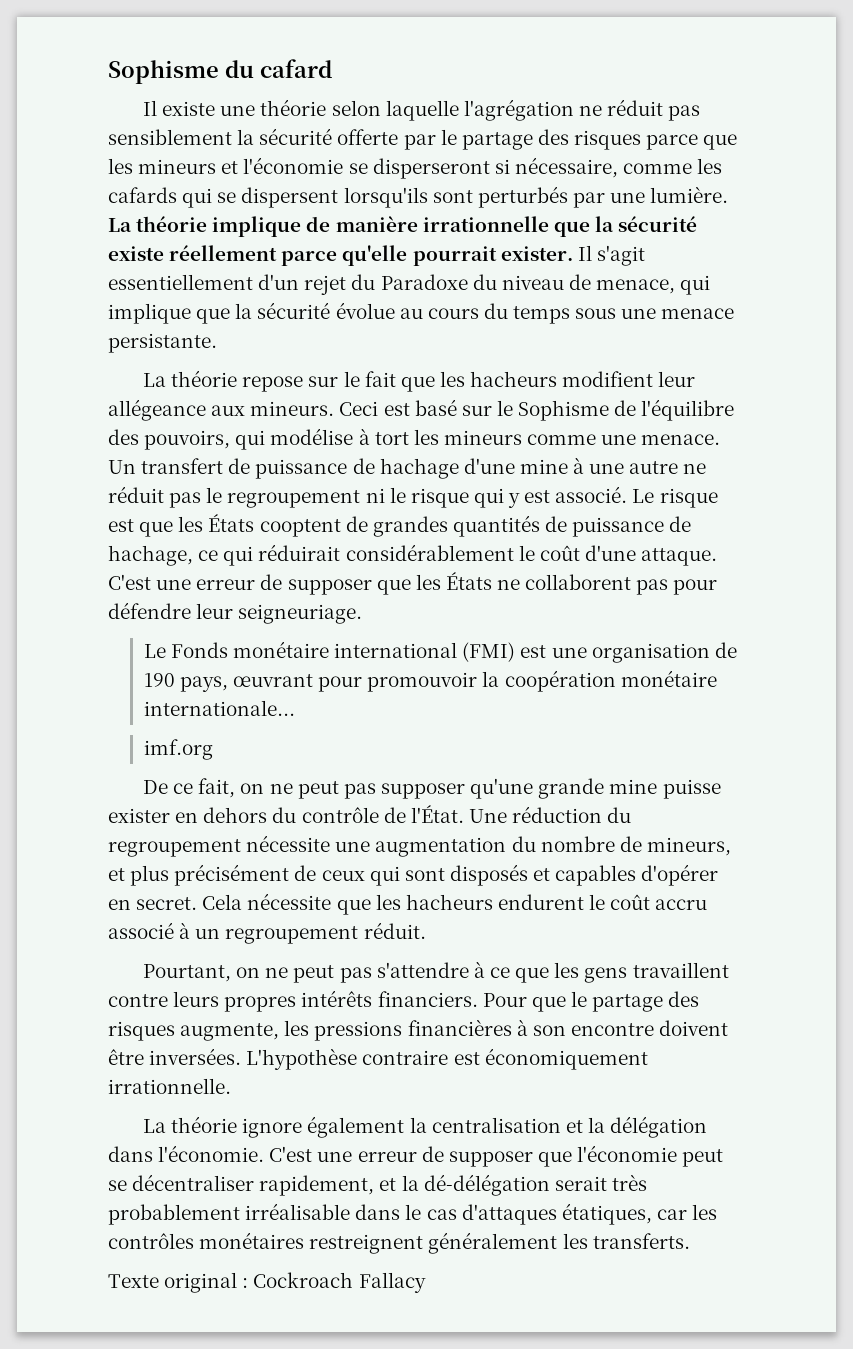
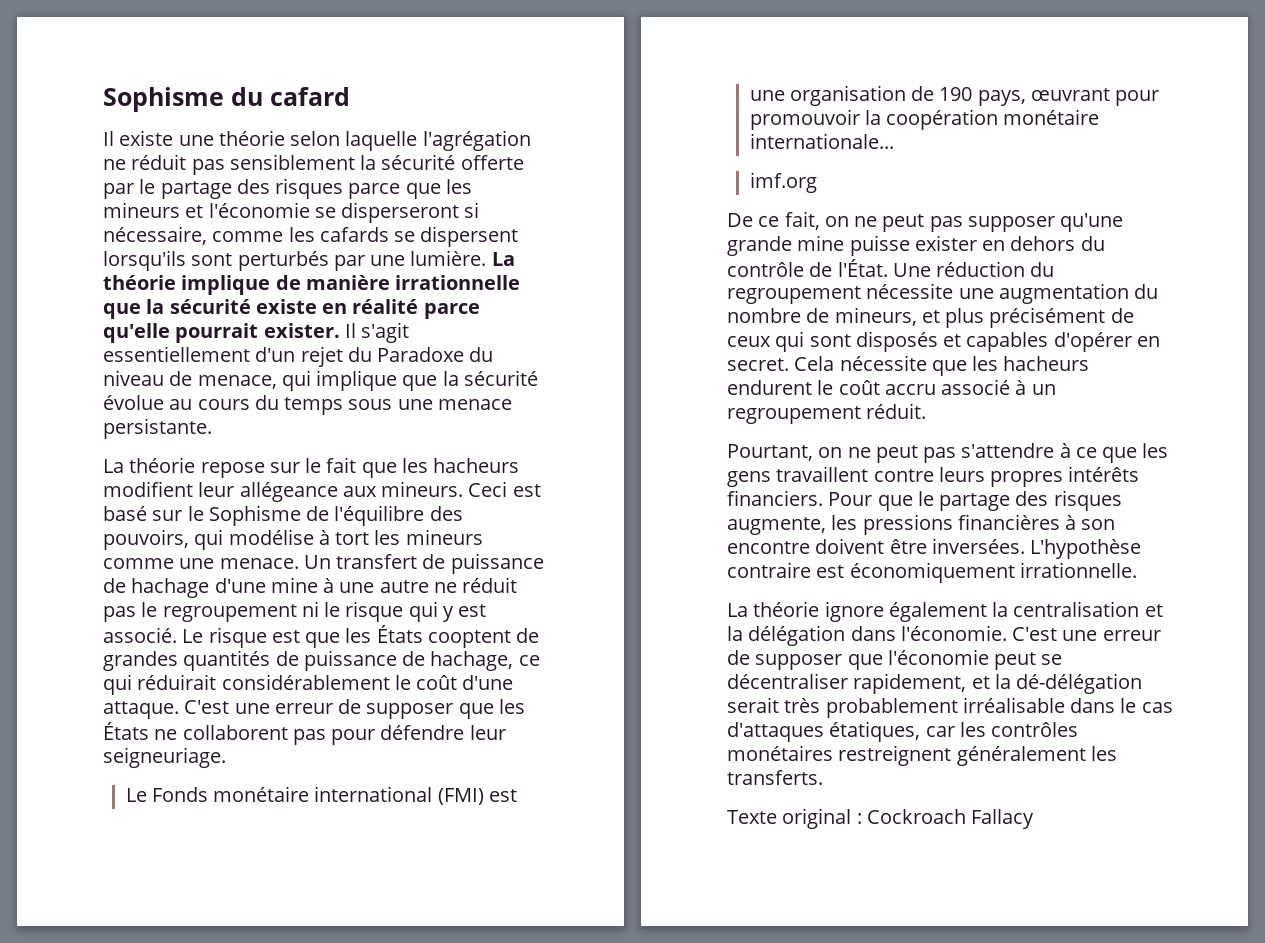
[182,188,213,208] qui -> (389, 234) none
[169,245,278,261] réellement -> [322,299,419,314] en réalité

